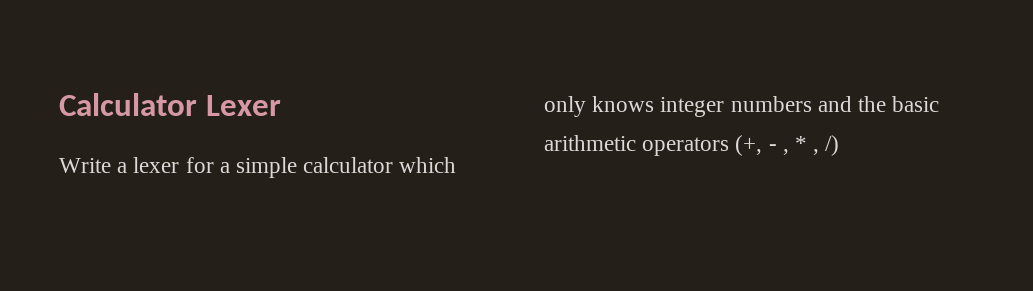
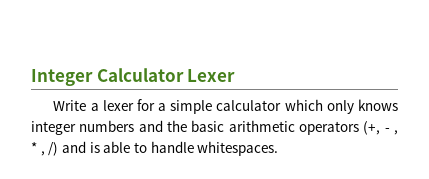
(59, 104) none -> [31,69,93,86] Integer
(840, 145) none -> [61,141,279,156] and is able to handle whitespaces.

